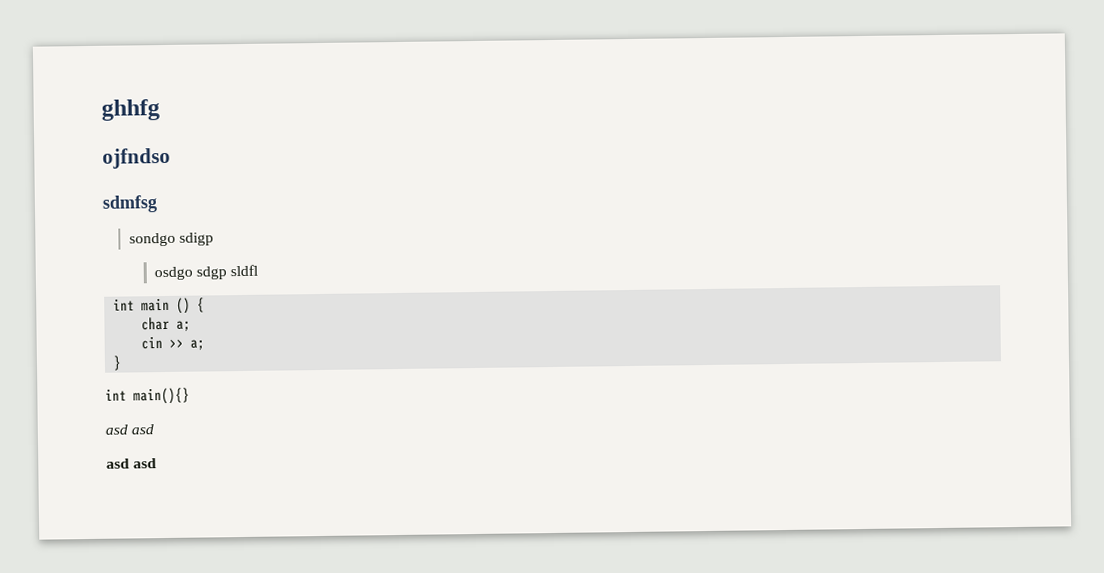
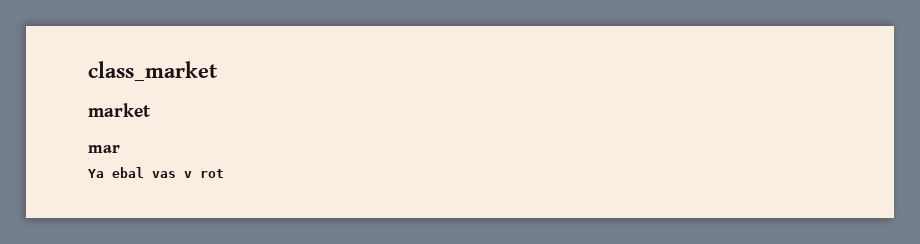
[101,99,160,121] [102,147,171,169] [102,195,158,213] [128,232,214,247] [154,264,259,281] [113,297,206,314] [141,316,192,332] [141,336,206,351] [113,355,123,371] [105,387,190,405] [105,424,155,435] [106,458,158,469] ghhfg // ojfndso // sdmfsg // sondgo sdigp // osdgo sdgp sldfl // int main () { // char a; // cin >> a; // } // int main(){} // asd asd // asd asd -> [88,61,218,81] [88,103,151,117] [88,145,120,153] [88,167,224,178] class_market // market // mar // Ya ebal vas v rot

